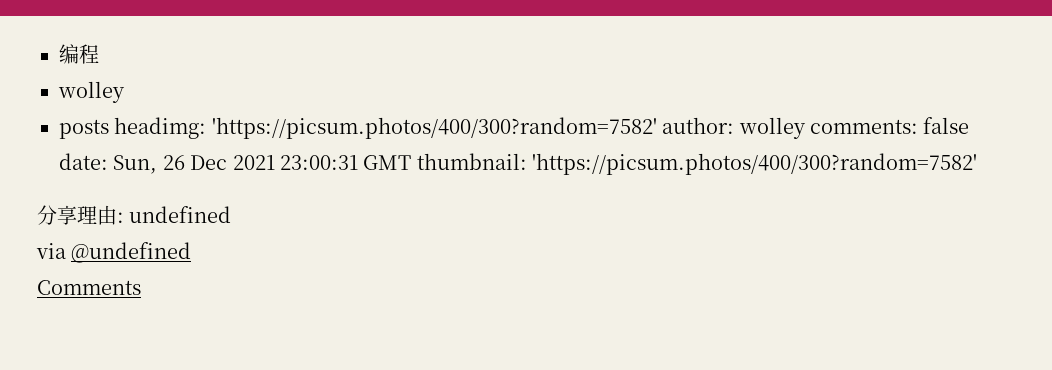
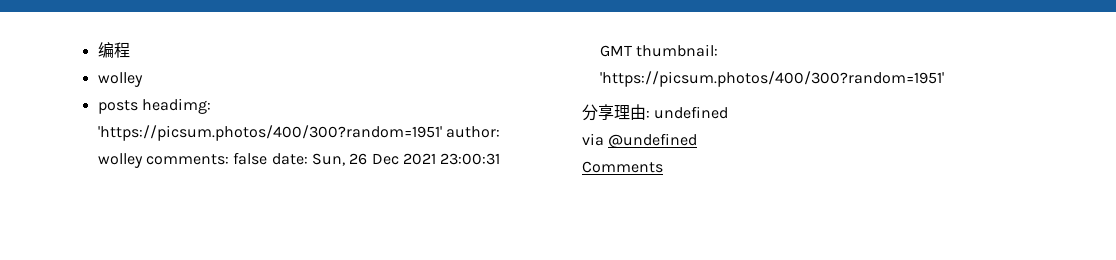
[211,117,657,139] 'https://picsum.photos/400/300?random=7582' -> [97,125,442,141] 'https://picsum.photos/400/300?random=1951'
[532,153,978,175] 'https://picsum.photos/400/300?random=7582' -> [599,71,944,87] 'https://picsum.photos/400/300?random=1951'

